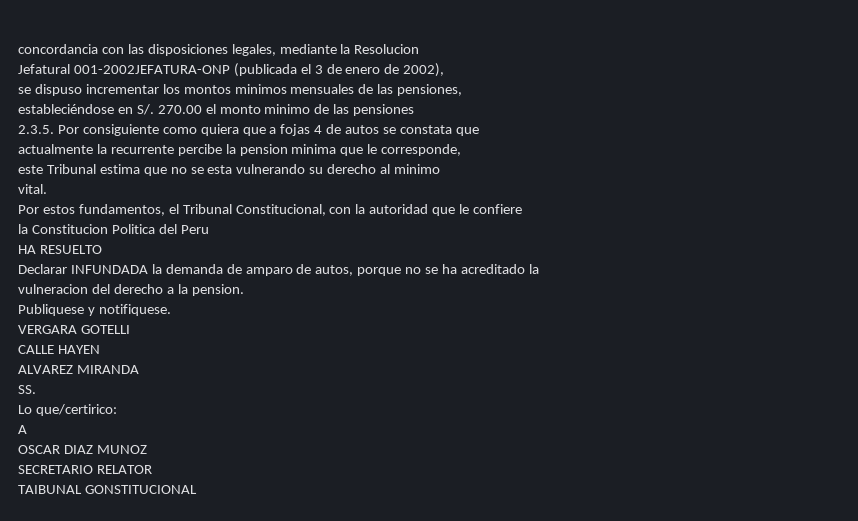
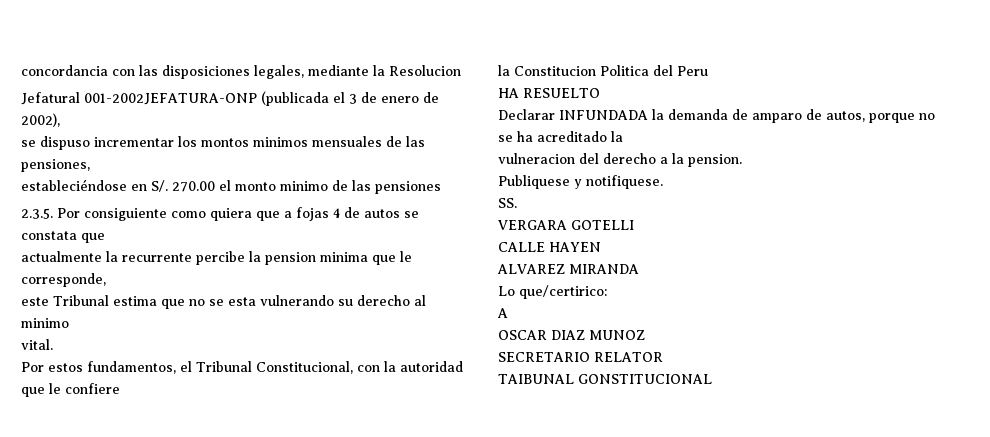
(171, 310) none -> [498,198,517,208] // SS.
[18,385,36,394] // SS. -> (639, 269) none

